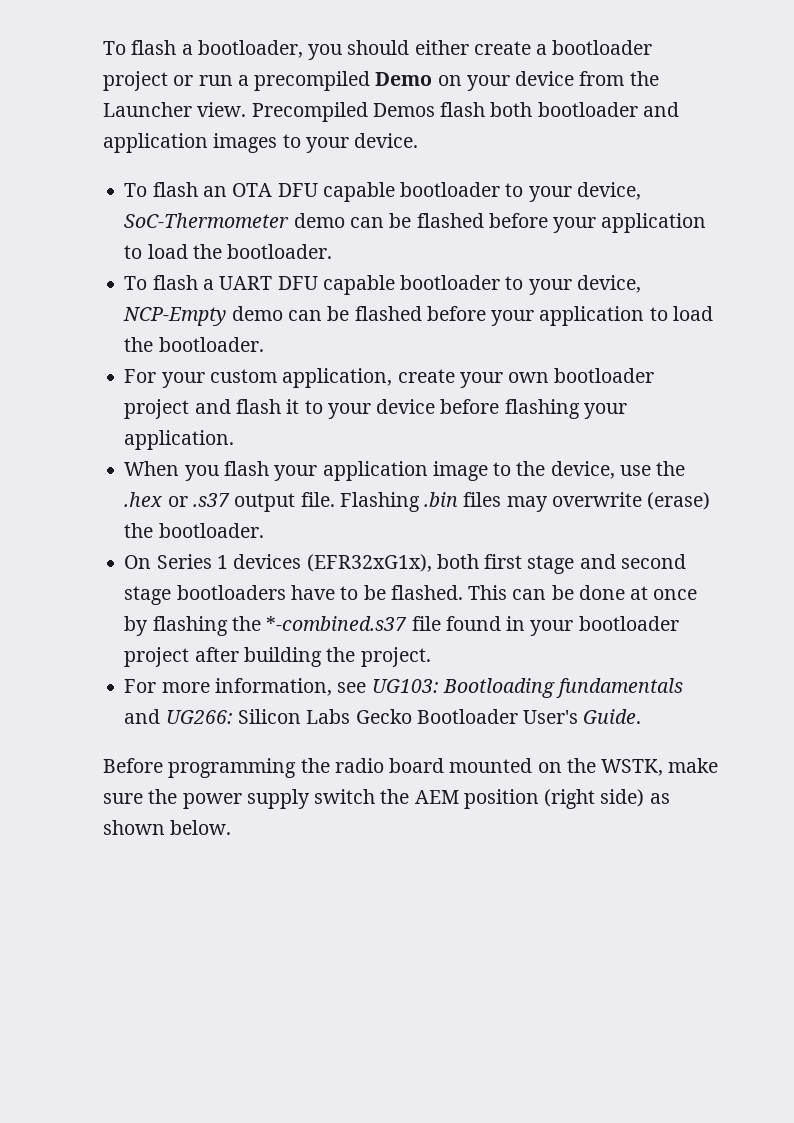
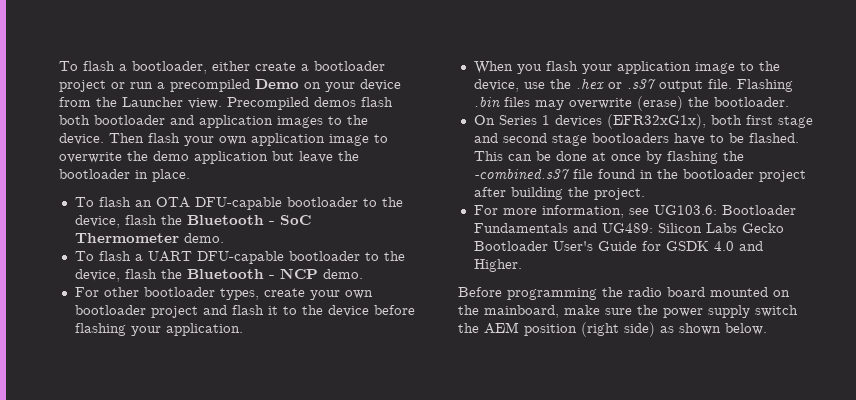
[308,40,410,60] you should -> (207, 67) none
[372,103,435,117] Demos -> [314,97,356,107] demos
[305,133,419,153] [124,182,641,202] [124,213,707,233] [124,244,333,259] [124,275,641,295] [123,306,713,326] [124,337,264,352] [124,368,393,388] your device. // To flash an OTA DFU capable bootloader to your device, SoC-Thermometer demo can be flashed before your application to load the bootloader. // To flash a UART DFU capable bootloader to your device, NCP-Empty demo can be flashed before your application to load the bootloader. // For your custom application, -> [347,115,368,125] [59,133,388,146] [59,151,359,164] [59,169,190,182] [74,197,403,210] [74,215,311,228] [74,233,224,243] [74,251,405,264] [74,268,363,282] [74,287,259,300] the device. Then flash your own application image to overwrite the demo application but leave the bootloader in place. // To flash an OTA DFU-capable bootloader to the device, flash the Bluetooth - SoC Thermometer demo. // To flash a UART DFU-capable bootloader to the device, flash the Bluetooth - NCP demo. // For other bootloader types,
[327,403,371,419] your -> [301,305,323,315] the
[266,616,408,631] *-combined.s37 -> [473,168,570,180] -combined.s37
[530,620,574,636] your -> [656,169,678,179] the
[371,678,684,698] [124,709,233,724] UG103: Bootloading fundamentals and UG266: -> [653,205,796,215] [473,223,653,233] UG103.6: Bootloader Fundamentals and UG489:
[583,709,642,724] Guide. -> [597,241,763,251] [473,259,522,272] Guide for GSDK 4.0 and Higher.
[601,759,664,776] WSTK, -> [484,305,559,318] mainboard,

